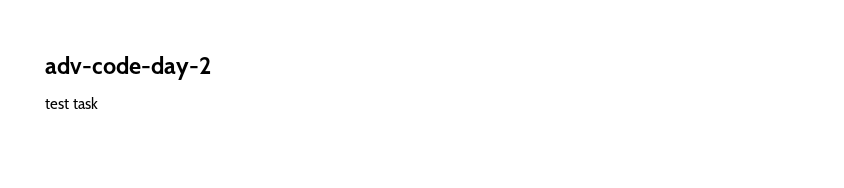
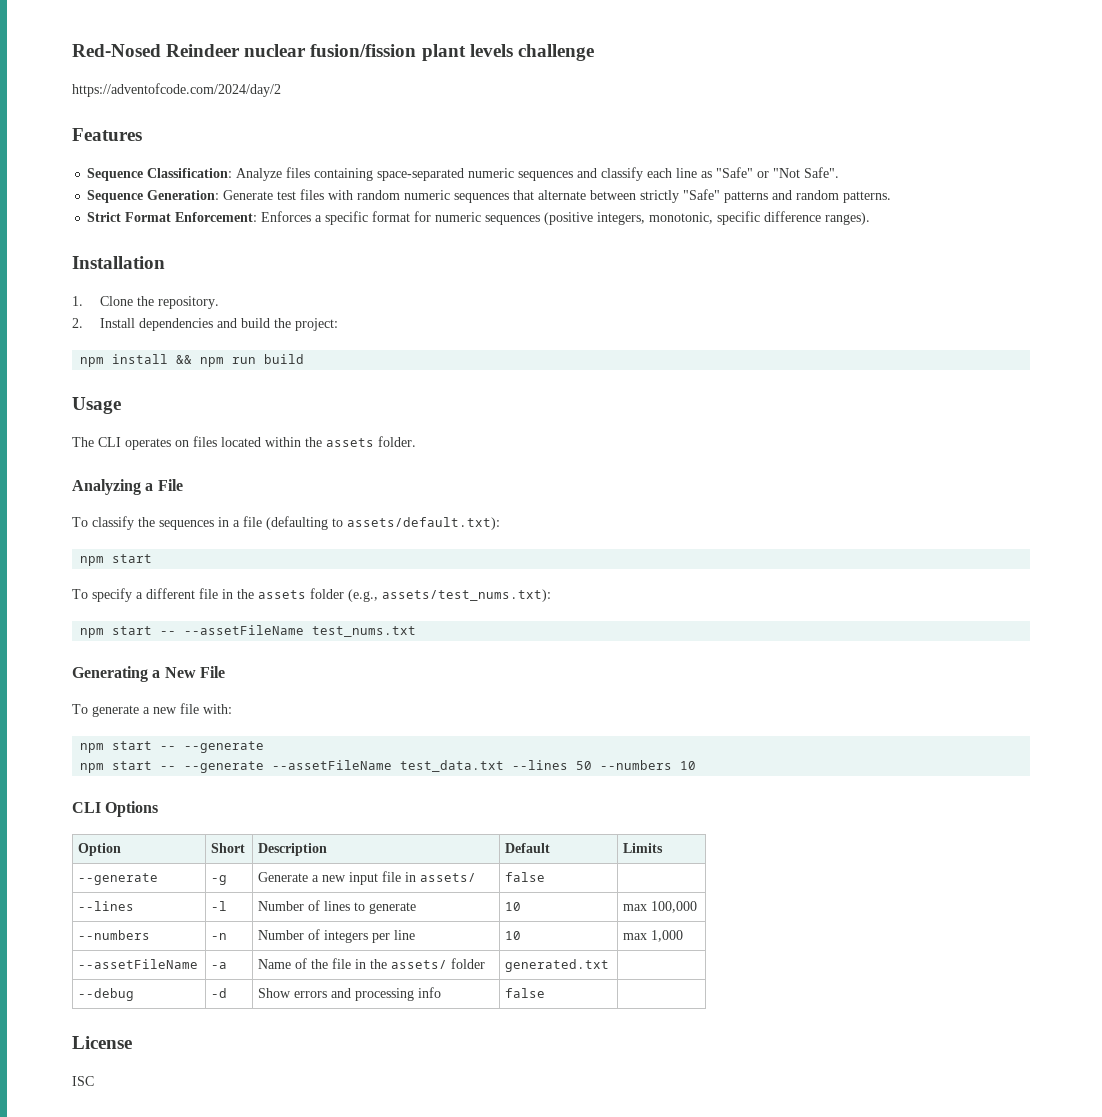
[45,56,211,80] [45,97,99,109] adv-code-day-2 // test task -> [72,44,594,61] [72,83,281,97] [72,128,142,141] [87,167,840,181] [87,189,892,203] [87,211,871,225] [72,256,165,269] [72,296,219,309] [72,318,338,331] [80,354,305,367] [72,397,121,414] [72,436,416,450] [72,479,183,495] [72,516,500,530] [80,554,153,566] [72,588,551,602] [80,625,417,638] [72,666,225,682] [72,703,232,717] [80,741,265,753] [80,760,697,773] [72,801,159,817] [78,843,122,856] [211,843,246,853] [258,843,328,856] [505,843,551,853] [623,843,664,853] [78,873,159,885] [211,875,228,885] [258,871,477,885] [505,872,546,882] [78,901,135,911] [211,901,228,911] [258,900,417,914] [505,902,522,911] [623,901,698,913] [78,930,151,940] [211,933,228,940] [258,929,416,943] [505,931,522,940] [623,930,684,942] [78,959,199,969] [211,962,228,969] [258,958,486,969] [505,959,610,972] [78,988,135,1001] [211,988,228,998] [258,987,442,1001] [505,988,546,998] [72,1036,132,1049] [72,1076,94,1086] Red-Nosed Reindeer nuclear fusion/fission plant levels challenge // https://adventofcode.com/2024/day/2 // Features // Sequence Classification: Analyze files containing space-separated numeric sequences and classify each line as "Safe" or "Not Safe". // Sequence Generation: Generate test files with random numeric sequences that alternate between strictly "Safe" patterns and random patterns. // Strict Format Enforcement: Enforces a specific format for numeric sequences (positive integers, monotonic, specific difference ranges). // Installation // 1. Clone the repository. // 2. Install dependencies and build the project: // npm install && npm run build // Usage // The CLI operates on files located within the assets folder. // Analyzing a File // To classify the sequences in a file (defaulting to assets/default.txt): // npm start // To specify a different file in the assets folder (e.g., assets/test_nums.txt): // npm start -- --assetFileName test_nums.txt // Generating a New File // To generate a new file with: // npm start -- --generate // npm start -- --generate --assetFileName test_data.txt --lines 50 --numbers 10 // CLI Options // Option | Short | Description | Default | Limits // --generate | -g | Generate a new input file in assets/ | false | // --lines | -l | Number of lines to generate | 10 | max 100,000 // --numbers | -n | Number of integers per line | 10 | max 1,000 // --assetFileName | -a | Name of the file in the assets/ folder | generated.txt | // --debug | -d | Show errors and processing info | false | // License // ISC

